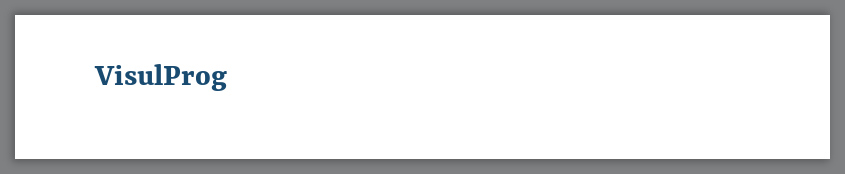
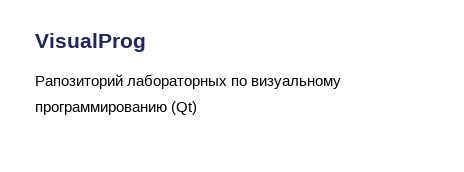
[94,64,227,91] VisulProg -> [35,33,146,52] [35,74,342,89] [35,101,198,115] VisualProg // Рапозиторий лабораторных по визуальному программированию (Qt)

